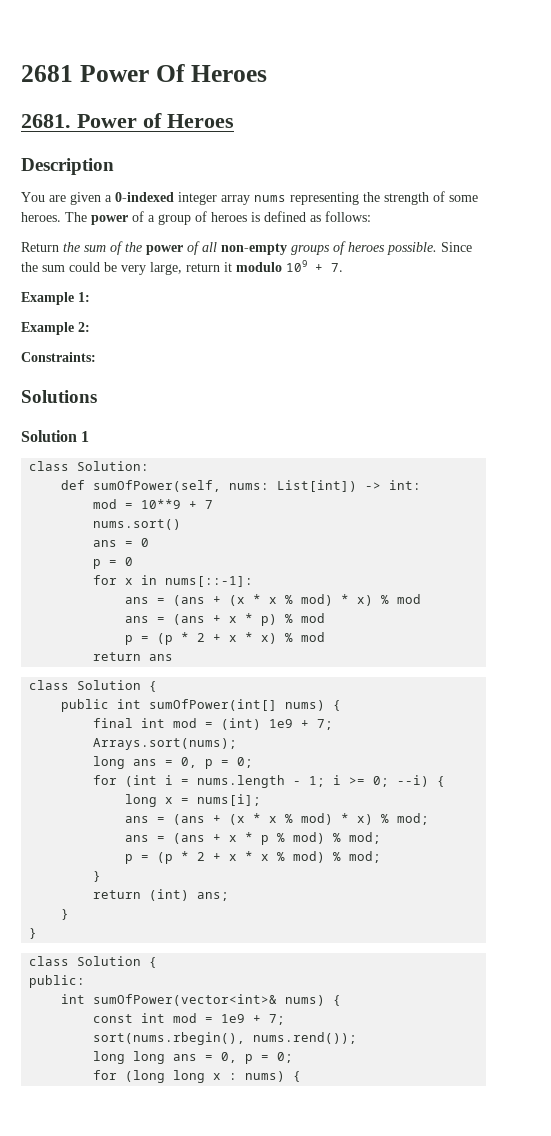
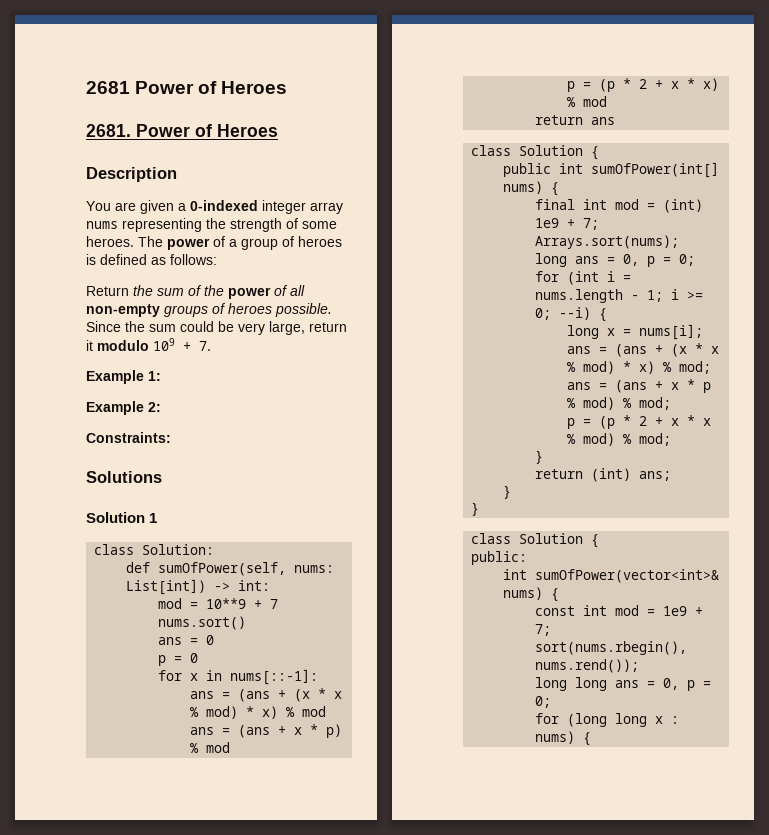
[155,64,185,82] Of -> [198,81,218,94] of

